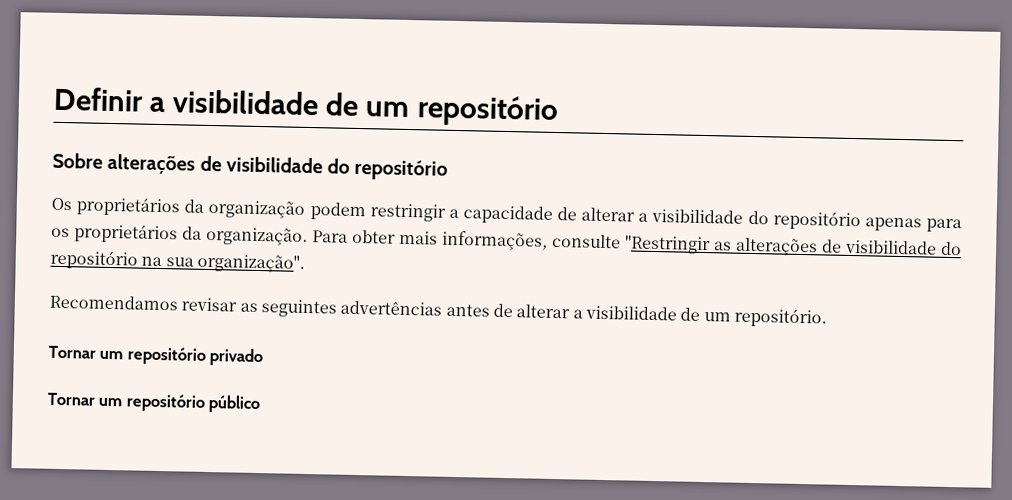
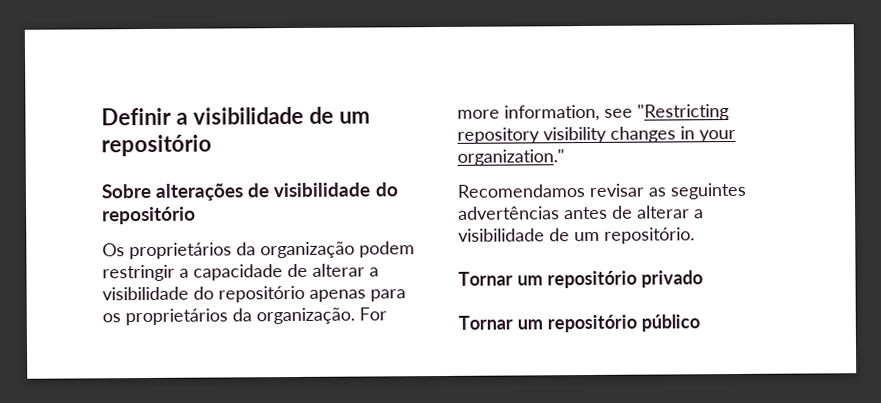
[312,229,962,257] [50,249,305,273] Para obter mais informações, consulte "Restringir as alterações de visibilidade do repositório na sua organização". -> [359,307,387,321] [457,104,729,122] [457,126,736,144] [457,149,565,166] For more information, see "Restricting repository visibility changes in your organization."

